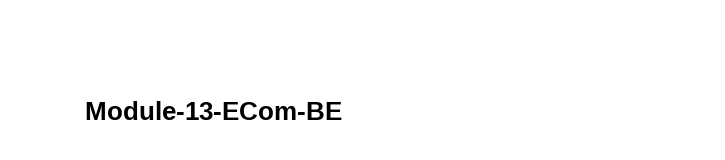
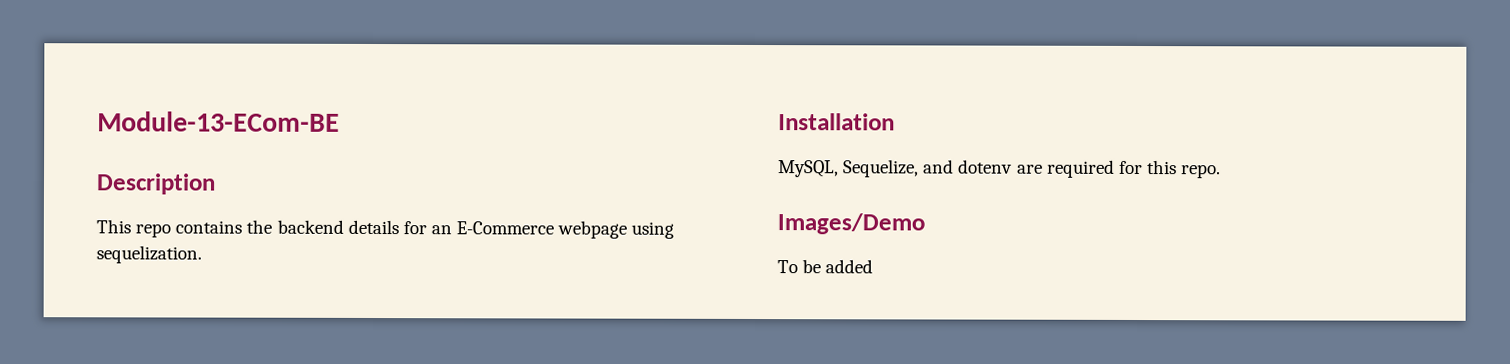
(342, 110) none -> [96,173,216,195] [96,219,675,239] [96,245,202,264] [778,113,895,131] [778,159,1222,179] [777,213,925,235] [777,259,874,274] // Description // This repo contains the backend details for an E-Commerce webpage using sequelization. // Installation // MySQL, Sequelize, and dotenv are required for this repo. // Images/Demo // To be added

